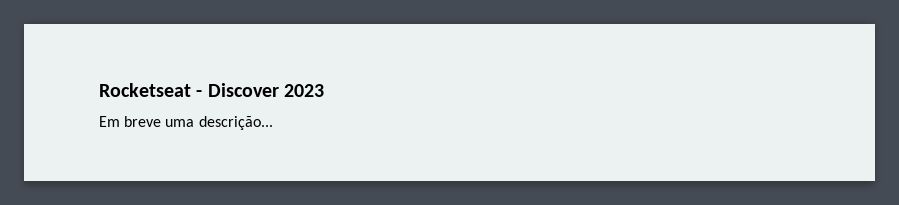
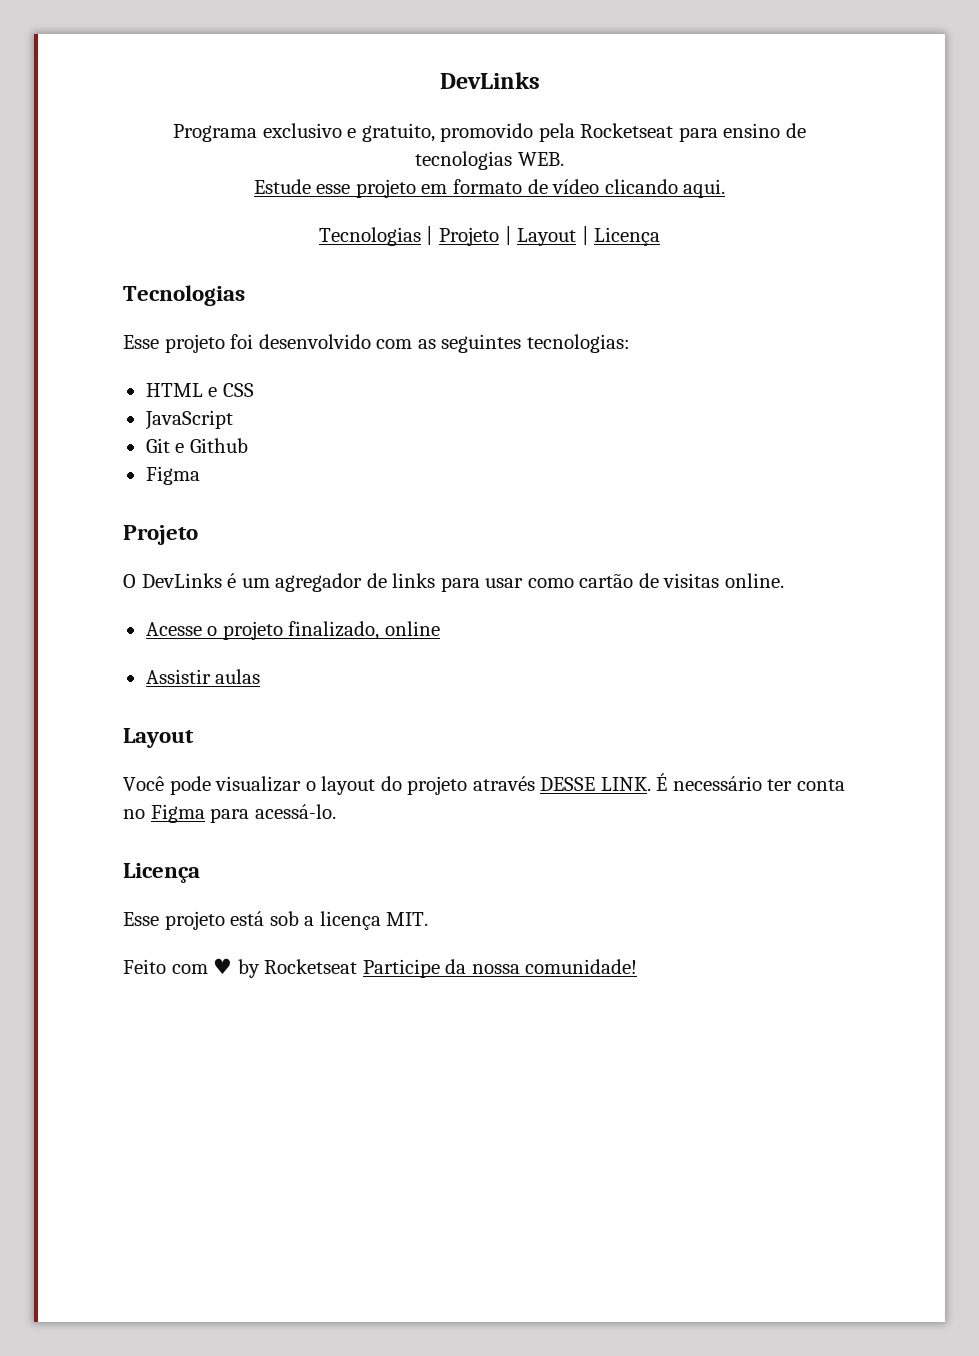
[99,83,324,97] [99,116,273,130] Rocketseat - Discover 2023 // Em breve uma descrição... -> [439,72,540,89] [173,123,806,142] [415,151,564,170] [253,179,726,198] [318,226,661,246] [123,285,245,306] [123,334,630,353] [145,383,254,397] [144,410,233,430] [145,438,248,453] [145,466,200,485] [123,525,198,545] [123,573,784,592] [145,621,440,640] [145,669,261,684] [123,728,194,748] [123,773,845,795] [123,804,336,823] [123,863,200,883] [123,911,429,930] [123,958,638,978] DevLinks // Programa exclusivo e gratuito, promovido pela Rocketseat para ensino de tecnologias WEB. // Estude esse projeto em formato de vídeo clicando aqui. // Tecnologias | Projeto | Layout | Licença // Tecnologias // Esse projeto foi desenvolvido com as seguintes tecnologias: // HTML e CSS // JavaScript // Git e Github // Figma // Projeto // O DevLinks é um agregador de links para usar como cartão de visitas online. // Acesse o projeto finalizado, online // Assistir aulas // Layout // Você pode visualizar o layout do projeto através DESSE LINK. É necessário ter conta no Figma para acessá-lo. // Licença // Esse projeto está sob a licença MIT. // Feito com ♥ by Rocketseat Participe da nossa comunidade!

